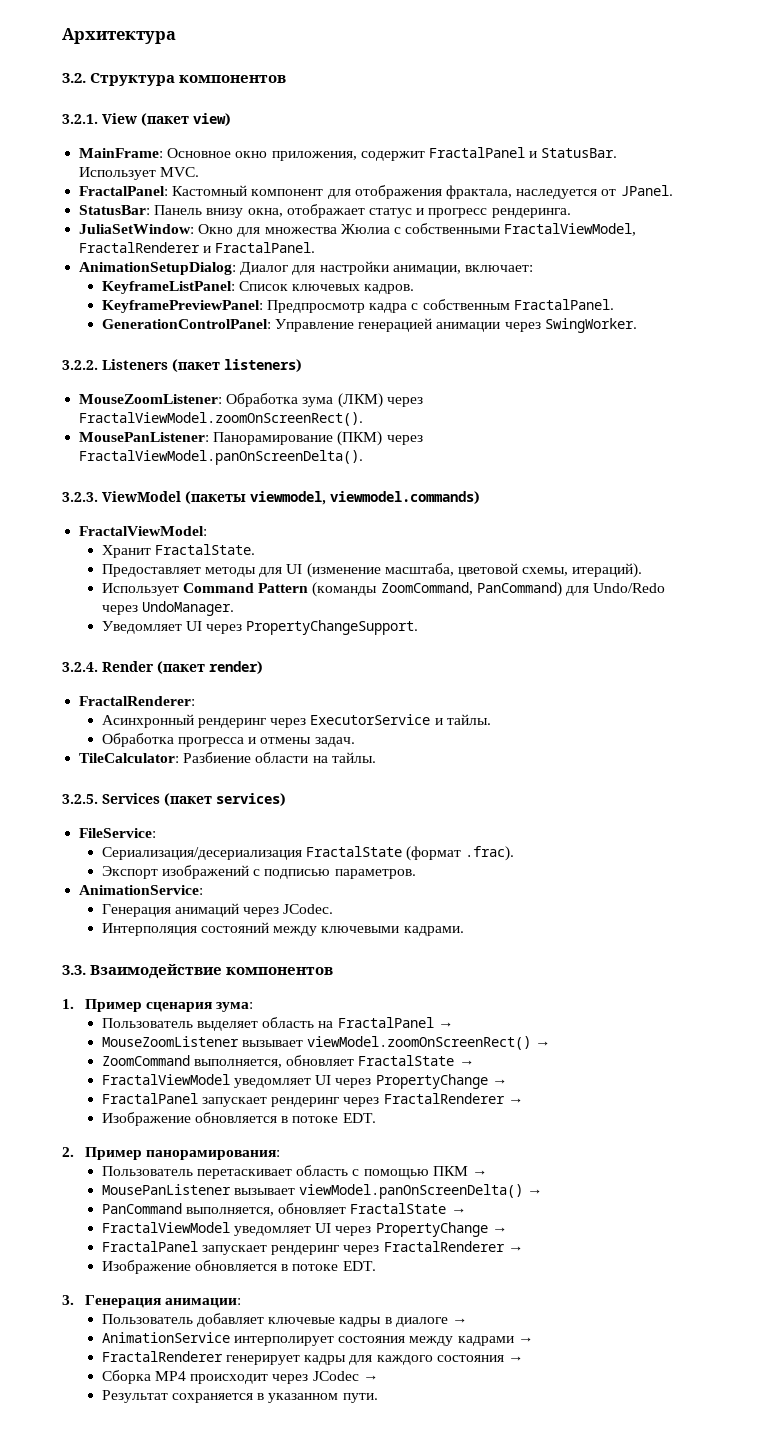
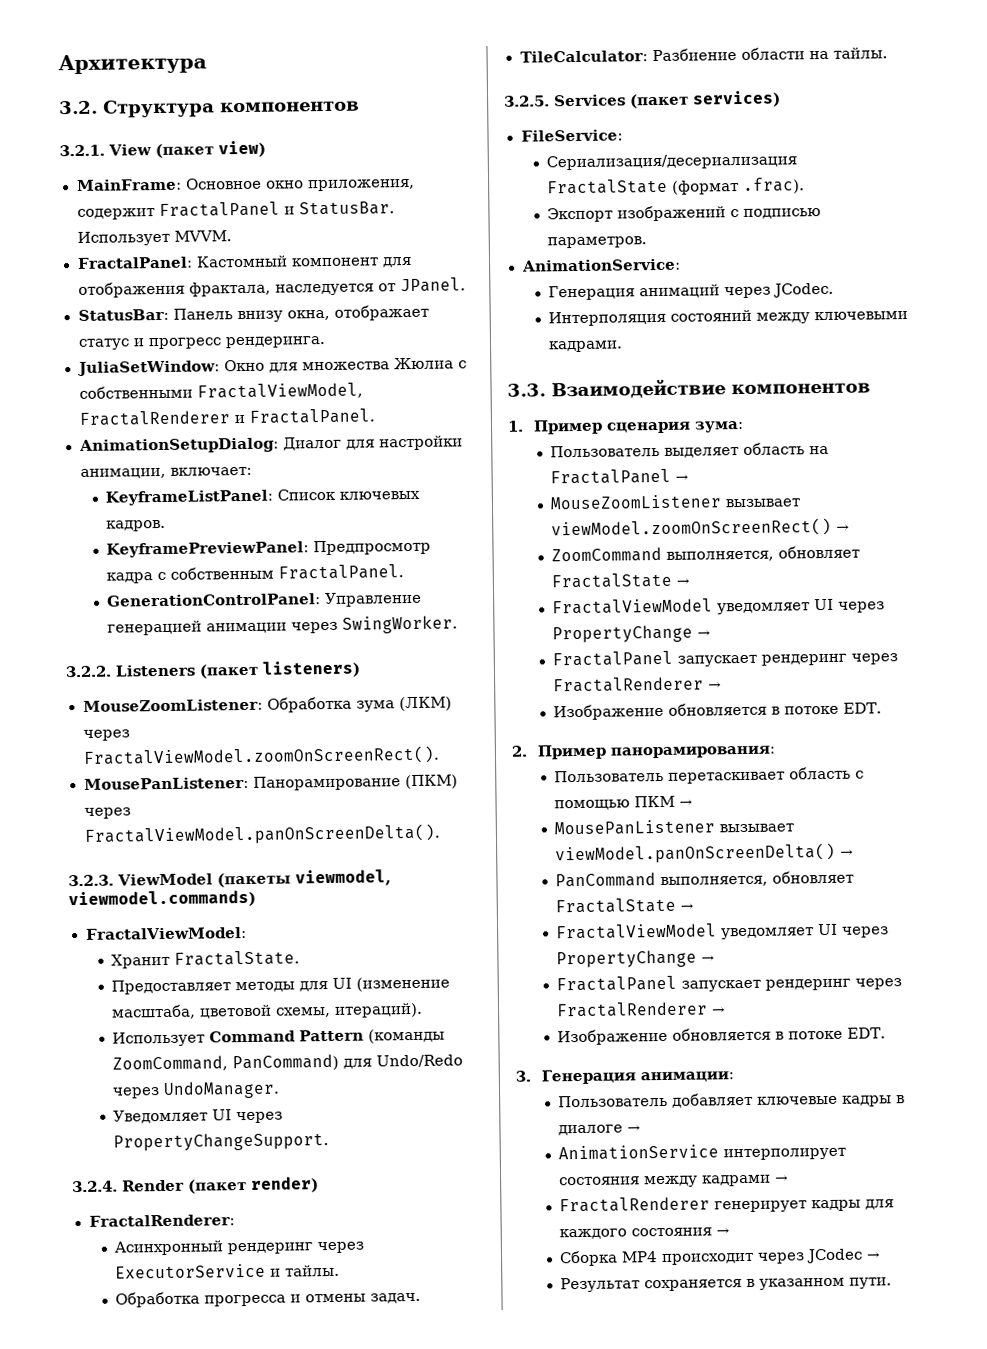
[160,167,200,177] MVC. -> [173,230,232,242] MVVM.

